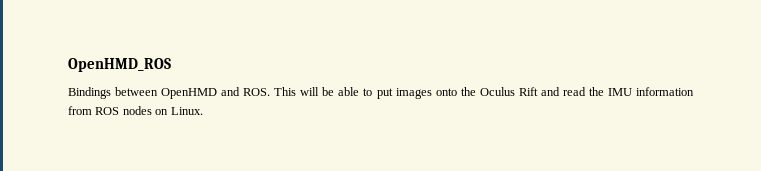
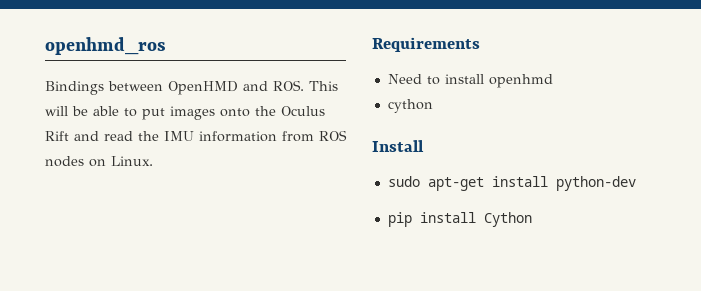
[68,58,171,72] OpenHMD_ROS -> [45,37,166,55] openhmd_ros
(203, 111) none -> [372,37,480,52] [387,74,553,88] [387,99,433,113] [372,140,424,152] [387,176,636,191] [387,212,532,227] // Requirements // Need to install openhmd // cython // Install // sudo apt-get install python-dev // pip install Cython

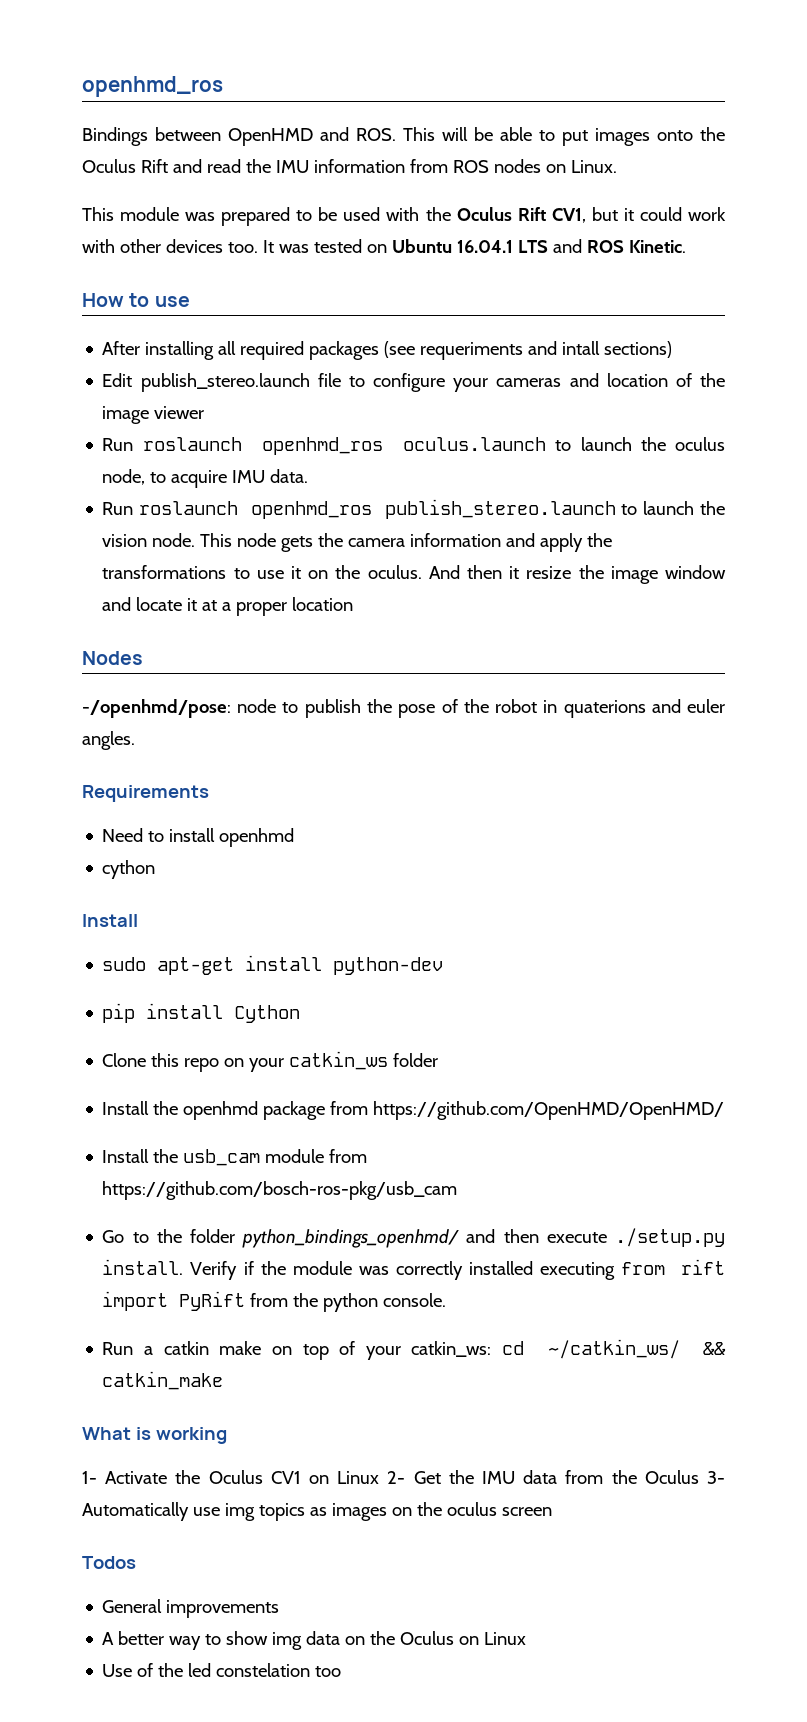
(153, 161) none -> [82,207,727,226] [82,239,686,253] [82,293,190,307] [102,341,673,360] [102,373,725,392] [102,406,205,424] [102,437,725,455] [102,469,309,488] [102,499,725,519] [102,533,613,552] [102,565,726,584] [102,597,354,616] [82,651,143,665] [82,699,725,718] [82,731,135,750] // This module was prepared to be used with the Oculus Rift CV1, but it could work with other devices too. It was tested on Ubuntu 16.04.1 LTS and ROS Kinetic. // How to use // After installing all required packages (see requeriments and intall sections) // Edit publish_stereo.launch file to configure your cameras and location of the image viewer // Run roslaunch openhmd_ros oculus.launch to launch the oculus node, to acquire IMU data. // Run roslaunch openhmd_ros publish_stereo.launch to launch the vision node. This node gets the camera information and apply the transformations to use it on the oculus. And then it resize the image window and locate it at a proper location // Nodes // -/openhmd/pose: node to publish the pose of the robot in quaterions and euler angles.
(532, 219) none -> [102,1051,439,1072] [102,1101,725,1120] [102,1149,368,1166] [102,1181,458,1200] [102,1228,725,1248] [102,1259,725,1280] [102,1291,447,1312] [102,1339,726,1360] [102,1371,224,1390] [82,1427,227,1444] [82,1470,725,1484] [82,1502,552,1521] [82,1556,136,1569] [102,1599,280,1618] [102,1631,527,1650] [102,1663,342,1677] // Clone this repo on your catkin_ws folder // Install the openhmd package from https://github.com/OpenHMD/OpenHMD/ // Install the usb_cam module from https://github.com/bosch-ros-pkg/usb_cam // Go to the folder python_bindings_openhmd/ and then execute ./setup.py install. Verify if the module was correctly installed executing from rift import PyRift from the python console. // Run a catkin make on top of your catkin_ws: cd ~/catkin_ws/ && catkin_make // What is working // 1- Activate the Oculus CV1 on Linux 2- Get the IMU data from the Oculus 3- Automatically use img topics as images on the oculus screen // Todos // General improvements // A better way to show img data on the Oculus on Linux // Use of the led constelation too

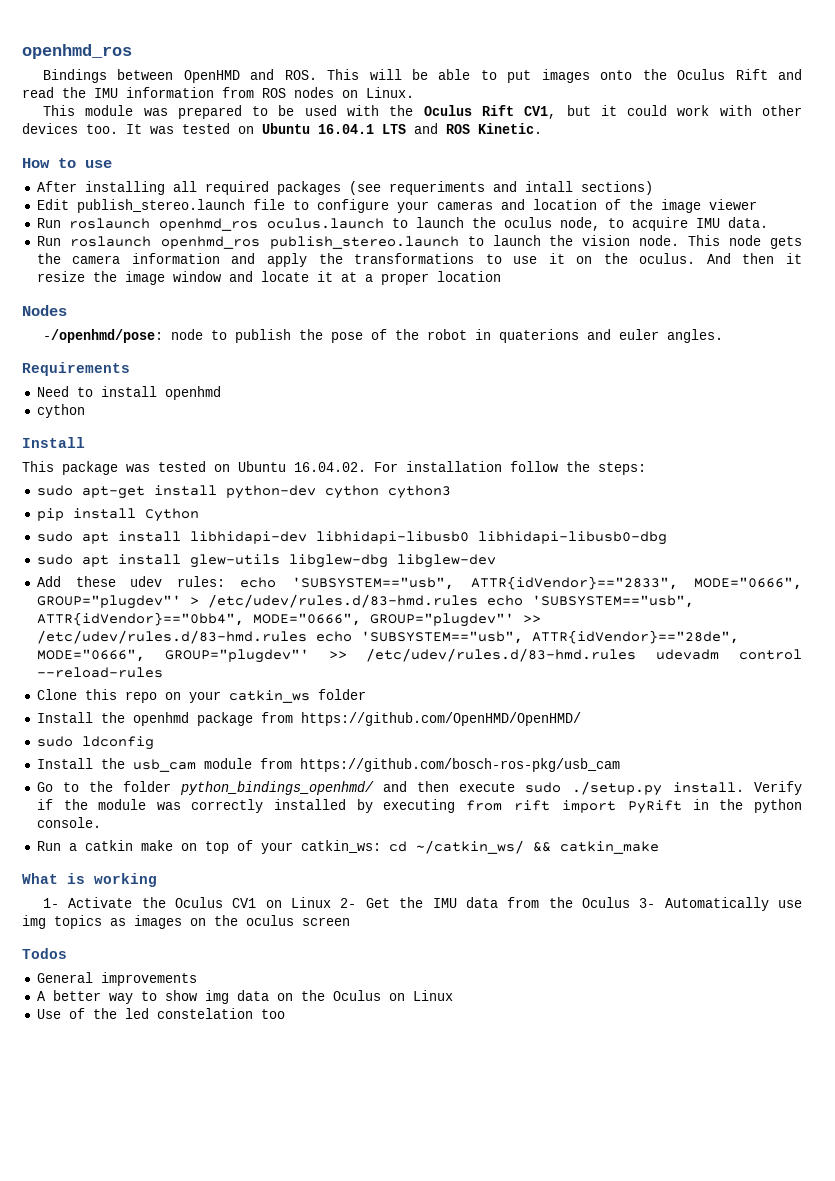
(138, 920) none -> [22,461,646,475] // This package was tested on Ubuntu 16.04.02. For installation follow the steps:
(444, 966) none -> [324,485,451,499] cython cython3
(301, 1014) none -> [36,531,667,545] [36,554,496,568] [36,576,802,590] [36,594,694,609] [36,612,541,627] [36,630,739,644] [36,648,802,663] [36,667,163,678] // sudo apt install libhidapi-dev libhidapi-libusb0 libhidapi-libusb0-dbg // sudo apt install glew-utils libglew-dbg libglew-dev // Add these udev rules: echo 'SUBSYSTEM=="usb", ATTR{idVendor}=="2833", MODE="0666", GROUP="plugdev"' > /etc/udev/rules.d/83-hmd.rules echo 'SUBSYSTEM=="usb", ATTR{idVendor}=="0bb4", MODE="0666", GROUP="plugdev"' >> /etc/udev/rules.d/83-hmd.rules echo 'SUBSYSTEM=="usb", ATTR{idVendor}=="28de", MODE="0666", GROUP="plugdev"' >> /etc/udev/rules.d/83-hmd.rules udevadm control --reload-rules
(725, 1110) none -> [36,736,154,750] // sudo ldconfig
(607, 1237) none -> [524,782,561,793] sudo
(534, 1268) none -> [356,799,373,813] by
[250,1293,289,1307] from -> [692,799,709,810] in

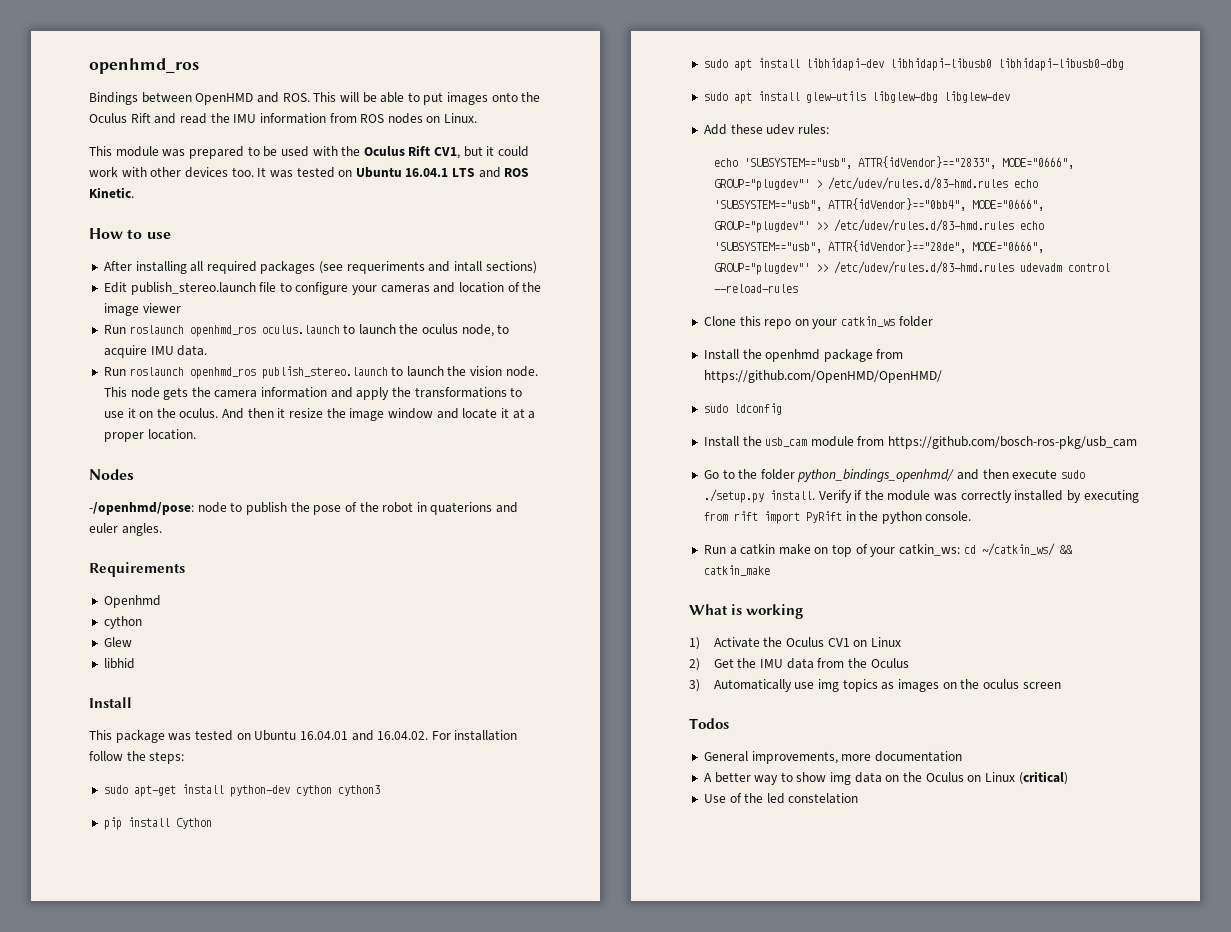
[436,271,501,282] location -> [147,429,196,440] location.
[36,386,221,400] [36,404,85,418] Need to install openhmd // cython -> [103,595,161,608] [103,616,142,629] [103,637,132,647] [103,658,135,669] Openhmd // cython // Glew // libhid
(286, 466) none -> [299,730,374,741] 16.04.01 and
(225, 581) none -> (829, 129) //
[42,898,59,908] 1- -> [689,637,700,650] 1)
[340,898,357,908] 2- -> [689,658,700,671] // 2)
[639,898,656,908] 3- -> [689,679,700,692] // 3)
[100,972,197,986] improvements -> [751,751,962,764] improvements, more documentation
(453, 995) none -> [1018,771,1068,785] (critical)
[260,1009,285,1019] too -> (859, 798) none

